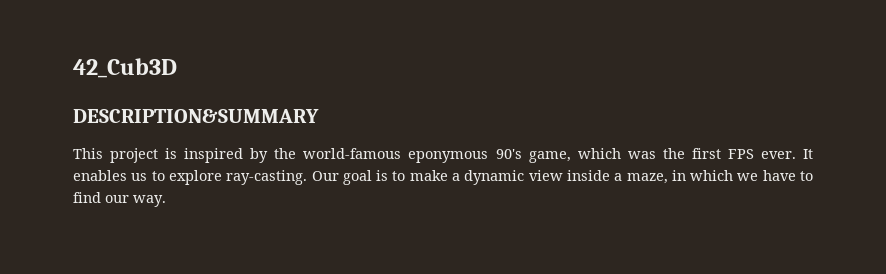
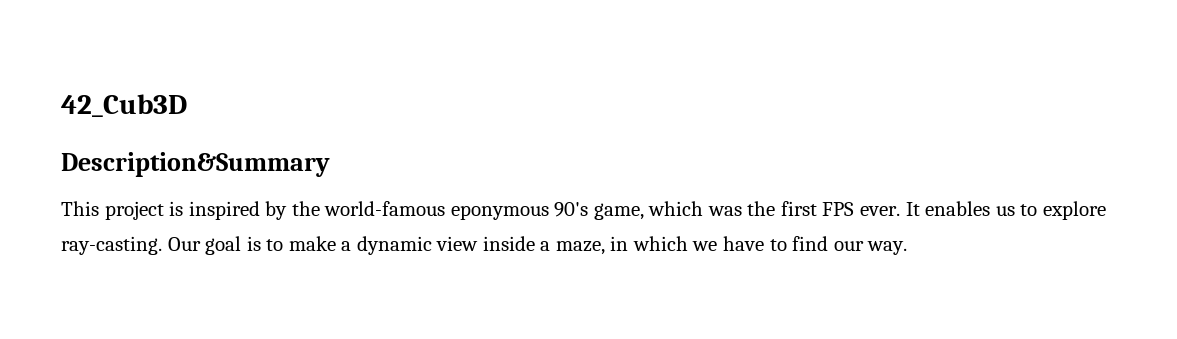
[73,109,319,123] DESCRIPTION&SUMMARY -> [61,152,330,177] Description&Summary

